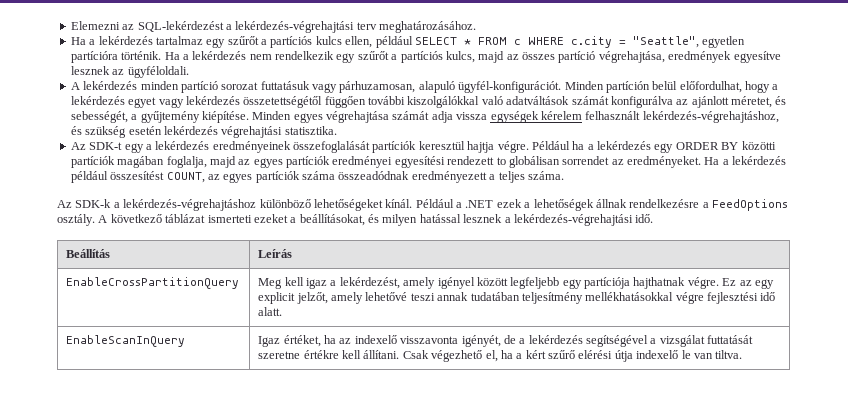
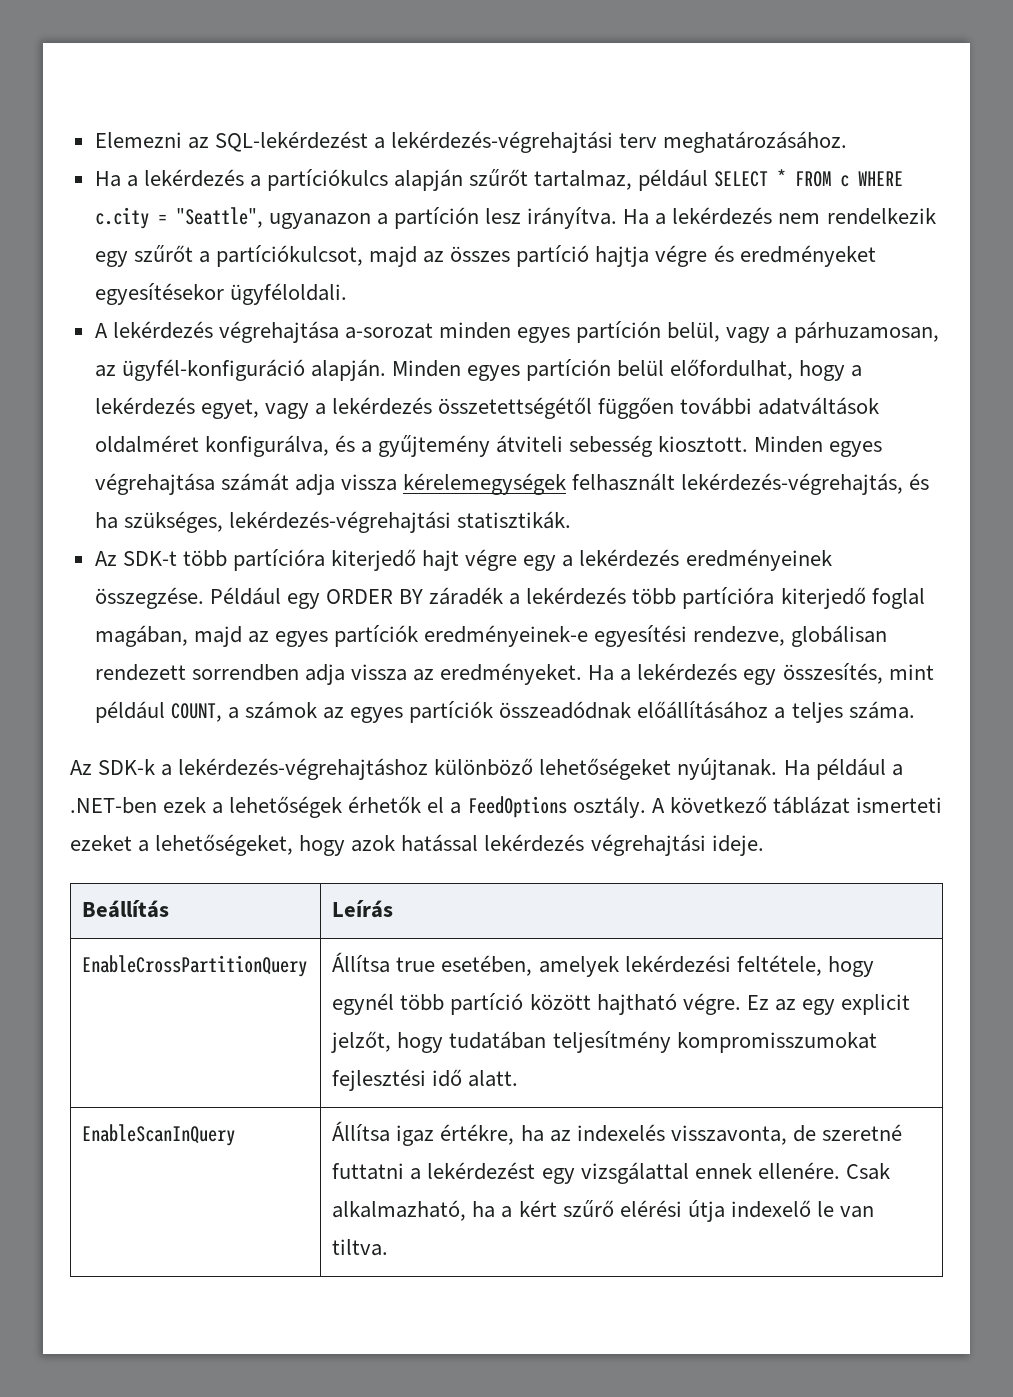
[155,36,373,48] tartalmaz egy szűrőt a partíciós kulcs ellen, -> [249,169,633,191] a partíciókulcs alapján szűrőt tartalmaz,
[702,36,746,48] [70,51,162,63] egyetlen partícióra történik. -> [268,207,618,229] ugyanazon a partíción lesz irányítva.
[400,51,475,63] partíciós kulcs, -> [215,245,363,267] partíciókulcsot,
[598,51,781,63] [70,66,189,78] [70,81,604,93] végrehajtása, eredmények egyesítve lesznek az ügyféloldali. // A lekérdezés minden partíció sorozat futtatásuk vagy párhuzamosan, alapuló ügyfél-konfigurációt. Minden -> [595,245,876,267] [94,283,347,305] [94,321,939,343] [94,359,521,381] hajtja végre és eredményeket egyesítésekor ügyféloldali. // A lekérdezés végrehajtása a-sorozat minden egyes partíción belül, vagy a párhuzamosan, az ügyfél-konfiguráció alapján. Minden egyes
[128,97,184,108] egyet vagy -> [200,399,326,419] egyet, vagy a
[407,96,787,108] [70,111,249,123] kiszolgálókkal való adatváltások számát konfigurálva az ajánlott méretet, és sebességét, a gyűjtemény kiépítése. -> [758,397,880,415] [94,435,749,457] adatváltások oldalméret konfigurálva, és a gyűjtemény átviteli sebesség kiosztott.
[490,111,779,123] [70,126,337,138] [70,141,776,153] [70,156,610,168] egységek kérelem felhasznált lekérdezés-végrehajtáshoz, és szükség esetén lekérdezés végrehajtási statisztika. // Az SDK-t egy a lekérdezés eredményeinek összefoglalását partíciók keresztül hajtja végre. Például ha a lekérdezés egy ORDER BY közötti partíciók magában foglalja, majd az egyes partíciók eredményei egyesítési rendezett to globálisan sorrendet -> [403,473,930,495] [94,511,571,533] [94,549,832,571] [94,587,925,609] [94,625,888,647] [94,664,407,685] kérelemegységek felhasznált lekérdezés-végrehajtás, és ha szükséges, lekérdezés-végrehajtási statisztikák. // Az SDK-t több partícióra kiterjedő hajt végre egy a lekérdezés eredményeinek összegzése. Például egy ORDER BY záradék a lekérdezés több partícióra kiterjedő foglal magában, majd az egyes partíciók eredményeinek-e egyesítési rendezve, globálisan rendezett sorrendben adja vissza
[70,171,487,183] például összesítést COUNT, az egyes partíciók száma összeadódnak eredményezett -> [743,663,934,685] [94,701,769,723] egy összesítés, mint például COUNT, a számok az egyes partíciók összeadódnak előállításához
[385,199,494,208] kínál. Például a .NET -> [677,758,903,780] [70,797,157,814] nyújtanak. Ha például a .NET-ben
[595,199,700,208] állnak rendelkezésre -> [348,796,445,813] érhetők el
[299,214,654,226] [66,249,111,258] [258,249,293,258] [66,277,240,289] [258,277,686,289] beállításokat, és milyen hatással lesznek a lekérdezés-végrehajtási idő. // Beállítás | Leírás // EnableCrossPartitionQuery | Meg kell igaz a lekérdezést, amely igényel között legfeljebb egy partíciója hajthatnak -> [155,834,764,856] [82,900,170,918] [332,900,394,918] [82,955,308,977] [332,952,874,977] [332,993,677,1015] lehetőségeket, hogy azok hatással lekérdezés végrehajtási ideje. // Beállítás | Leírás // EnableCrossPartitionQuery | Állítsa true esetében, amelyek lekérdezési feltétele, hogy egynél több partíció között hajtható
[331,292,776,304] [258,307,283,316] [66,335,186,347] [258,335,754,347] [258,350,498,362] amely lehetővé teszi annak tudatában teljesítmény mellékhatásokkal végre fejlesztési idő alatt. // EnableScanInQuery | Igaz értéket, ha az indexelő visszavonta igényét, de a lekérdezés segítségével a vizsgálat futtatását szeretne értékre kell állítani. Csak végezhető el, -> [397,1031,877,1053] [332,1069,519,1091] [82,1124,236,1146] [332,1121,902,1146] [332,1162,890,1184] [332,1200,467,1221] hogy tudatában teljesítmény kompromisszumokat fejlesztési idő alatt. // EnableScanInQuery | Állítsa igaz értékre, ha az indexelés visszavonta, de szeretné futtatni a lekérdezést egy vizsgálattal ennek ellenére. Csak alkalmazható,

